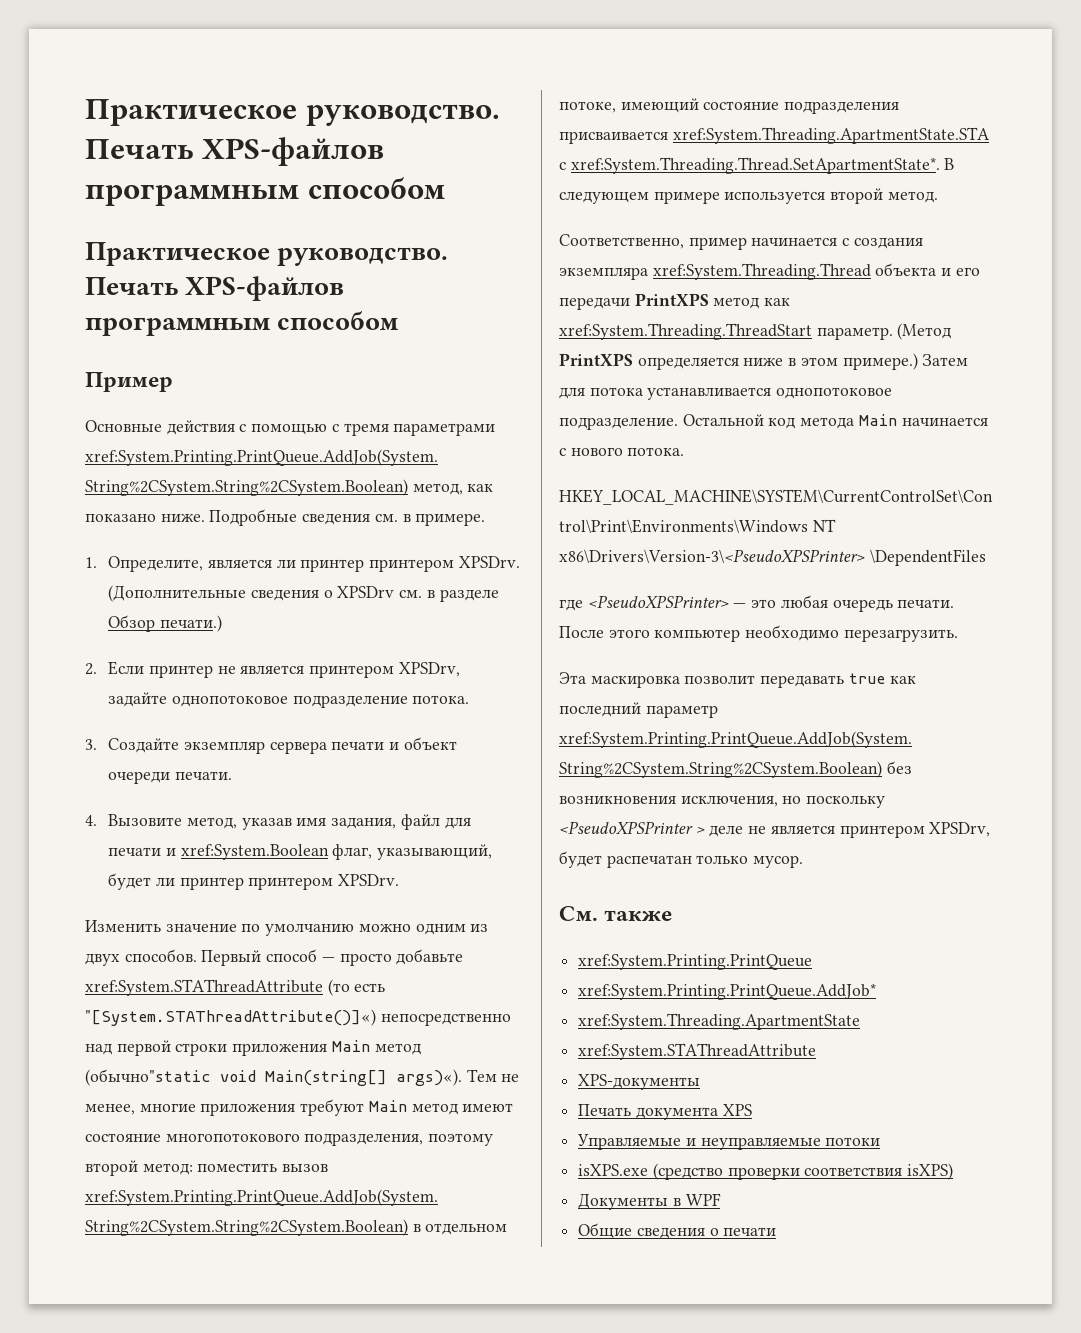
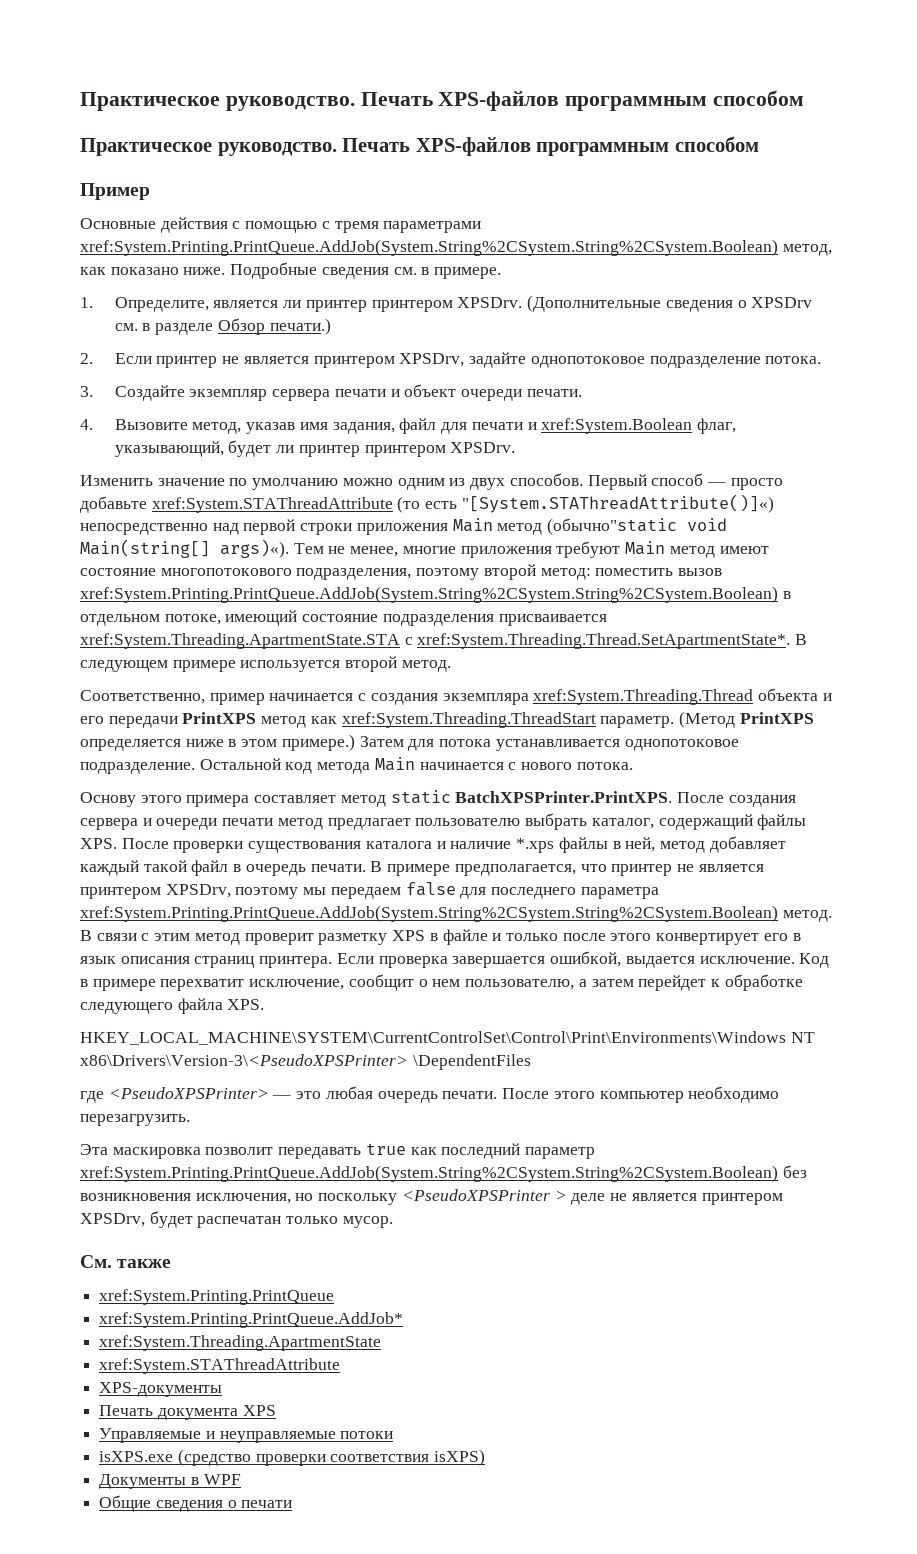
(685, 451) none -> [80,790,796,807] [80,813,807,830] [80,836,786,853] [80,860,764,876] [80,882,659,899] [80,905,832,922] [80,929,801,945] [80,951,830,968] [80,974,803,991] [80,998,265,1014] // Основу этого примера составляет метод static BatchXPSPrinter.PrintXPS. После создания сервера и очереди печати метод предлагает пользователю выбрать каталог, содержащий файлы XPS. После проверки существования каталога и наличие *.xps файлы в ней, метод добавляет каждый такой файл в очередь печати. В примере предполагается, что принтер не является принтером XPSDrv, поэтому мы передаем false для последнего параметра xref:System.Printing.PrintQueue.AddJob(System.String%2CSystem.String%2CSystem.Boolean) метод. В связи с этим метод проверит разметку XPS в файле и только после этого конвертирует его в язык описания страниц принтера. Если проверка завершается ошибкой, выдается исключение. Код в примере перехватит исключение, сообщит о нем пользователю, а затем перейдет к обработке следующего файла XPS.

